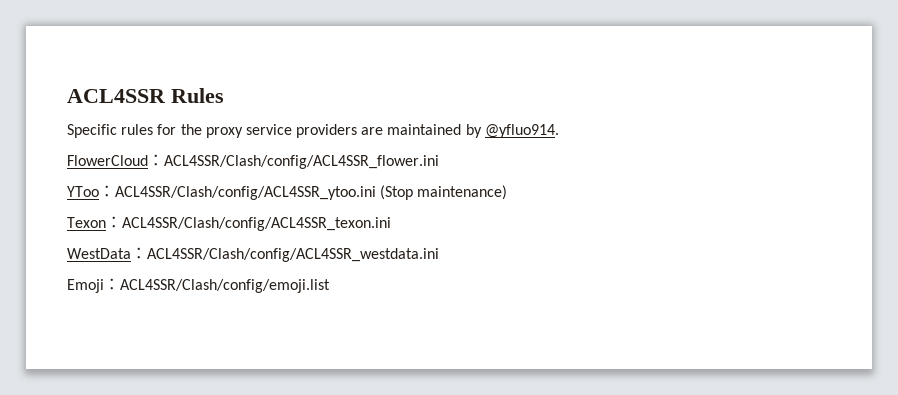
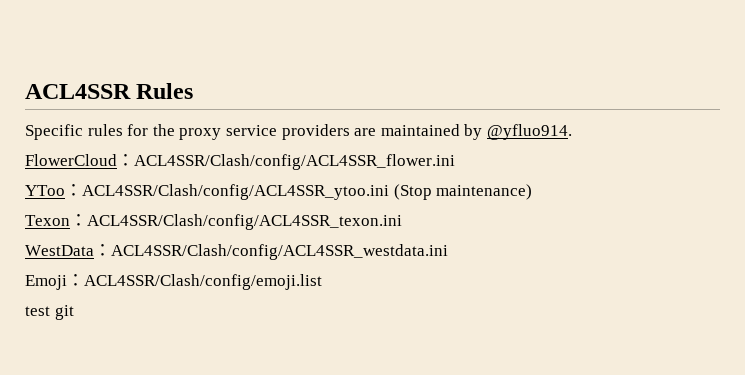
(330, 286) none -> [25,305,74,320] // test git

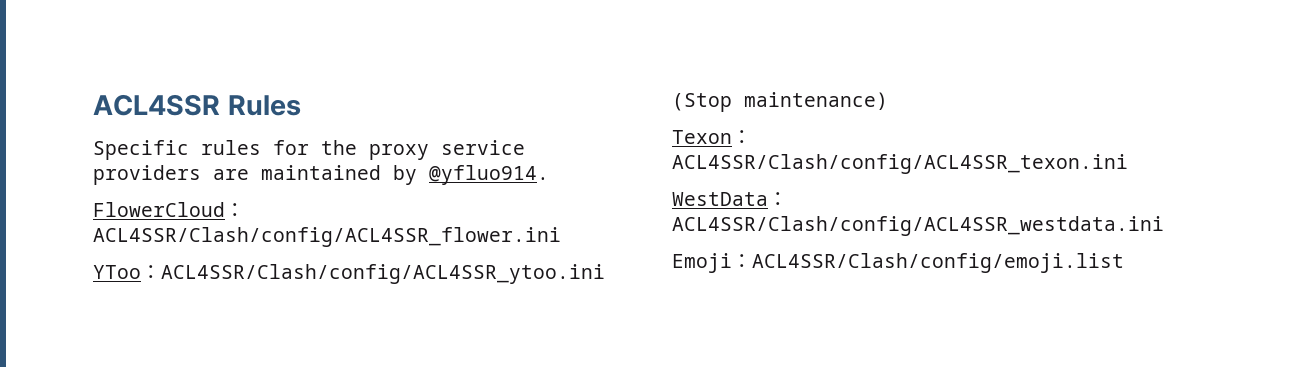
[25,305,74,320] // test git -> (1124, 263) none

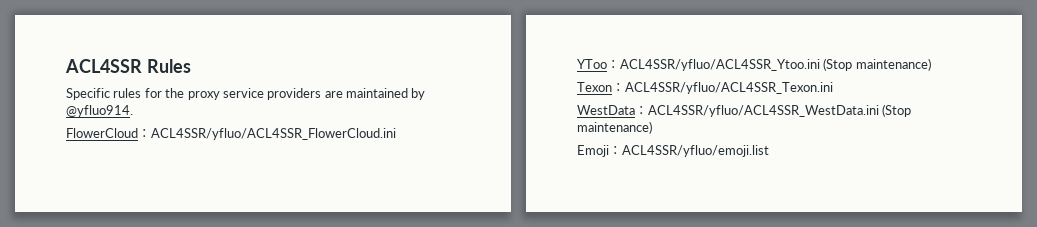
[93,227,561,247] ACL4SSR/Clash/config/ACL4SSR_flower.ini -> [151,128,396,140] ACL4SSR/yfluo/ACL4SSR_FlowerCloud.ini
[161,264,605,284] ACL4SSR/Clash/config/ACL4SSR_ytoo.ini -> [620,59,820,71] ACL4SSR/yfluo/ACL4SSR_Ytoo.ini
[672,154,1128,174] ACL4SSR/Clash/config/ACL4SSR_texon.ini -> [625,82,833,94] ACL4SSR/yfluo/ACL4SSR_Texon.ini
[672,216,1164,236] ACL4SSR/Clash/config/ACL4SSR_westdata.ini -> [648,104,912,117] [577,121,652,134] ACL4SSR/yfluo/ACL4SSR_WestData.ini (Stop maintenance)
[752,253,1124,273] ACL4SSR/Clash/config/emoji.list -> [622,145,769,157] ACL4SSR/yfluo/emoji.list

